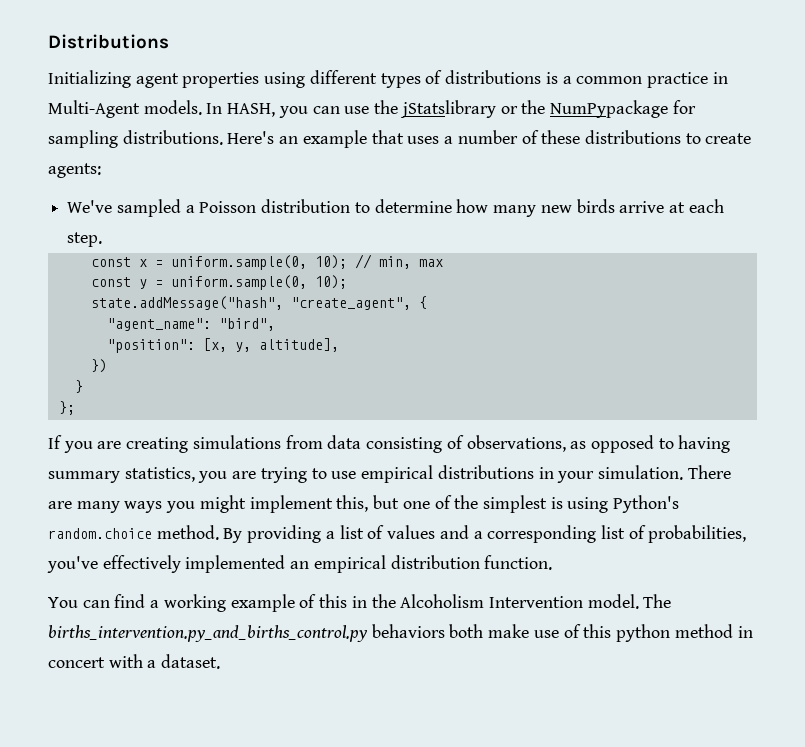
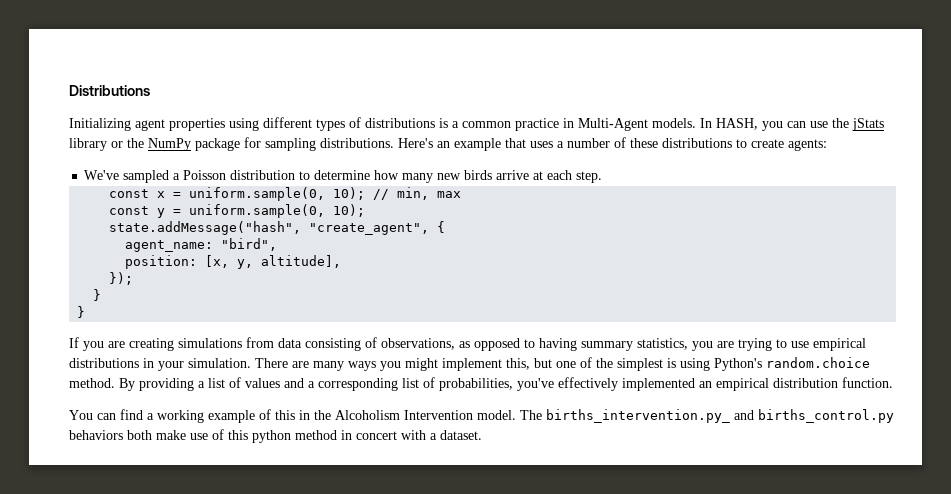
[399,100,668,118] jStatslibrary or the NumPypackage -> [852,118,884,131] [69,138,240,151] jStats library or the NumPy package
[106,318,211,331] "agent_name": -> [125,240,214,252] agent_name:
[106,339,195,353] "position": -> [125,255,198,269] position:
[90,359,107,373] [74,380,83,393] [58,401,75,415] }) // } // }; -> [109,272,134,285] [93,289,102,301] [77,306,86,318] }); // } // }
[48,625,368,642] births_intervention.py_and_births_control.py -> [546,409,894,423] births_intervention.py_ and births_control.py

